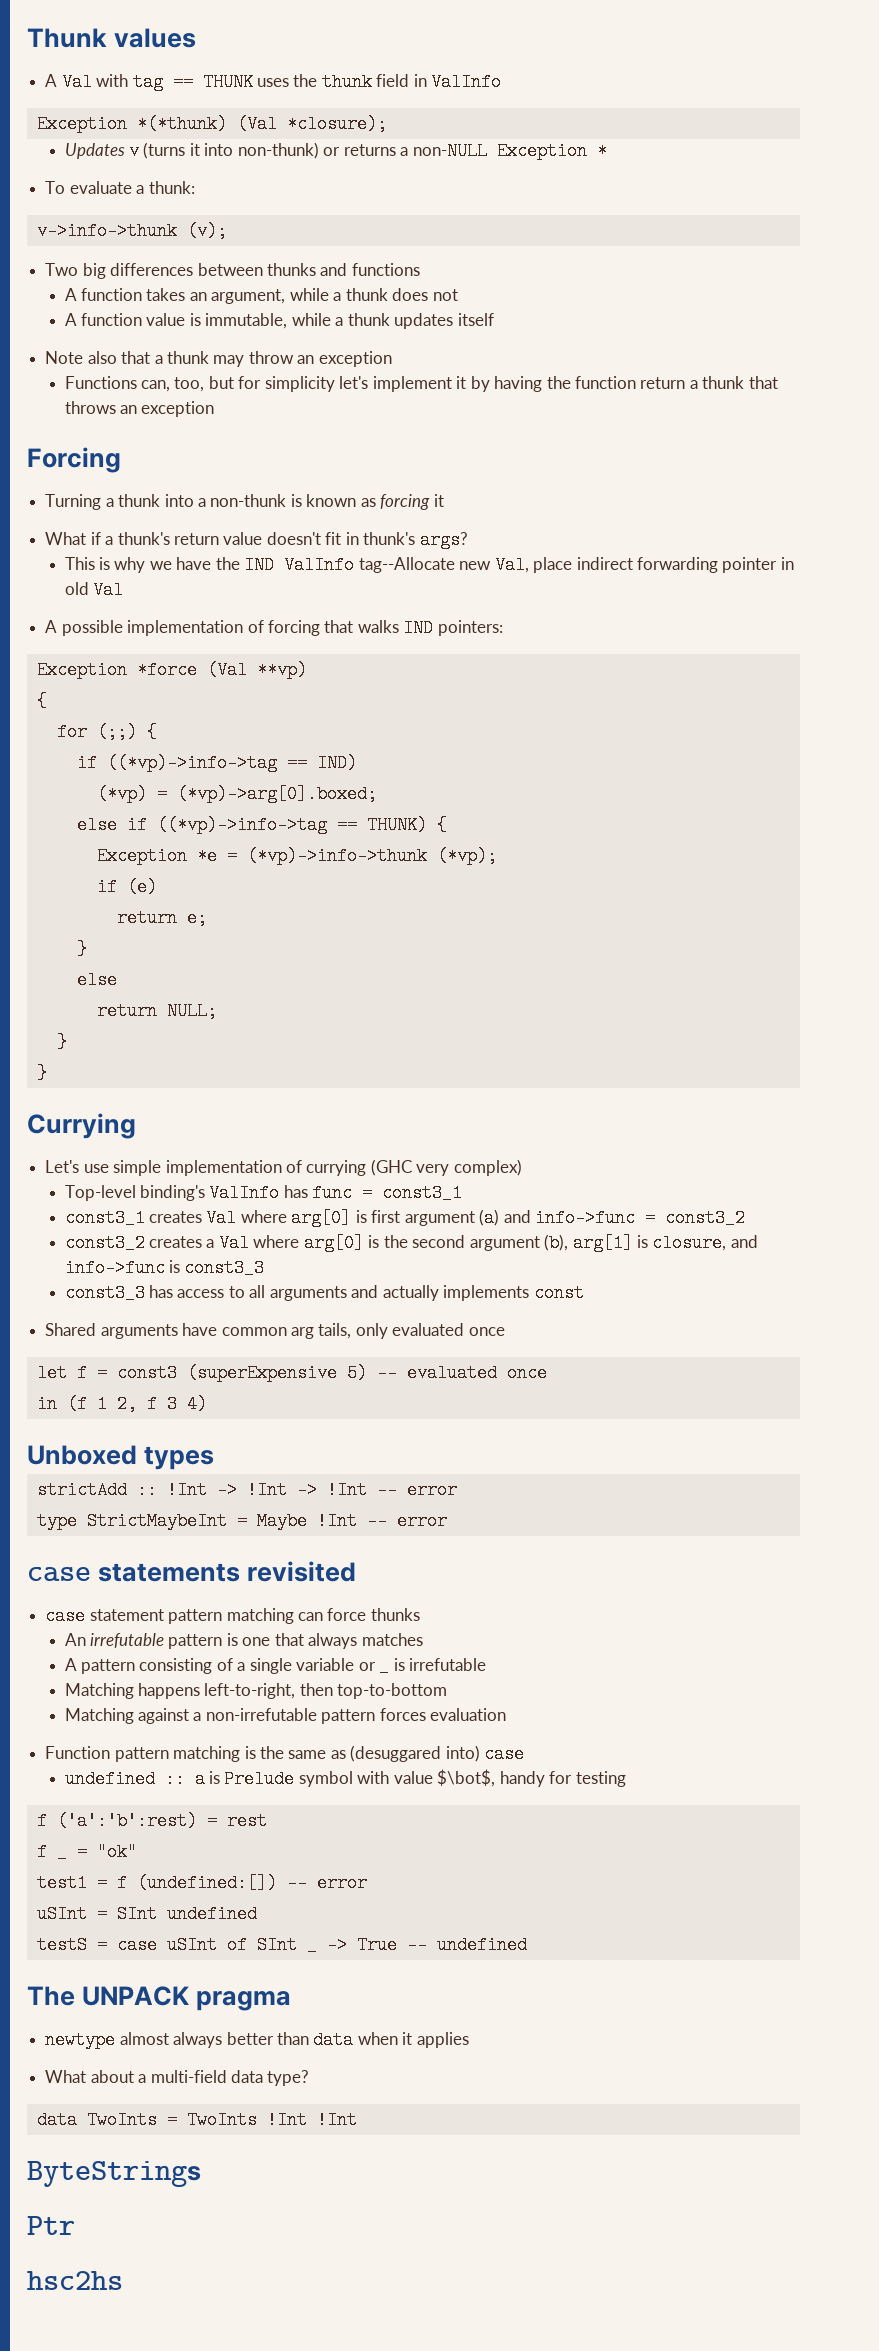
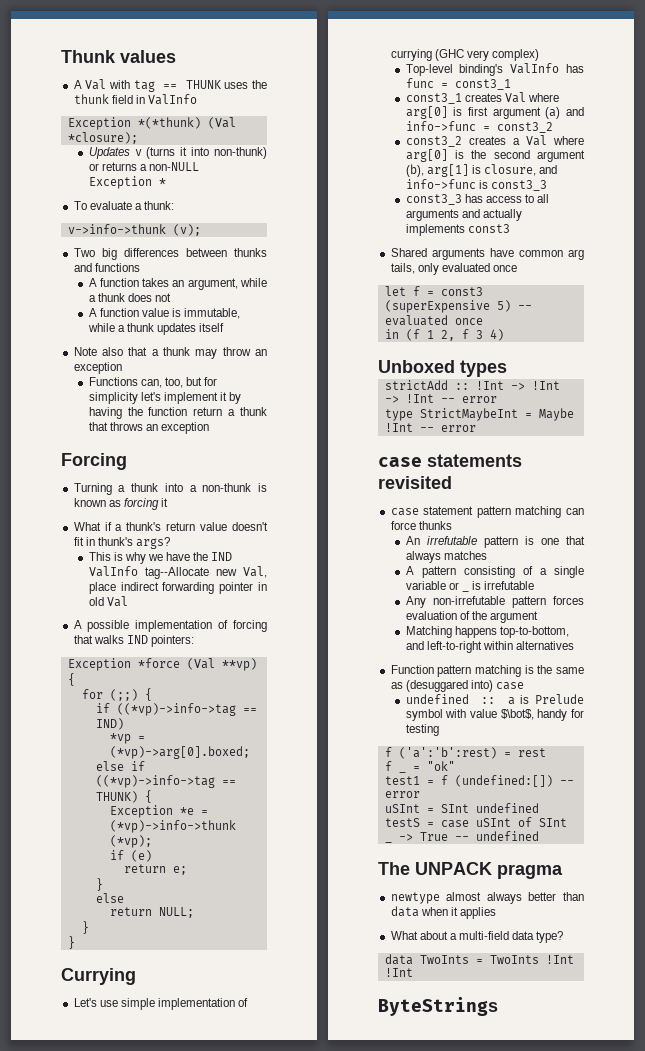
[96,785,147,803] (*vp) -> [109,733,131,744] *vp
[533,1284,584,1302] const -> [467,224,510,233] const3
[64,1683,448,1699] [64,1708,507,1724] Matching happens left-to-right, then top-to-bottom // Matching against a non-irrefutable pattern forces evaluation -> [405,596,584,608] [405,611,539,623] [405,626,569,638] [405,641,575,653] Any non-irrefutable pattern forces evaluation of the argument // Matching happens top-to-bottom, and left-to-right within alternatives
[27,2216,75,2235] [27,2271,123,2290] // Ptr // hsc2hs -> (498, 1006) none

